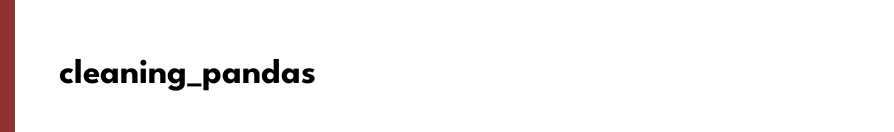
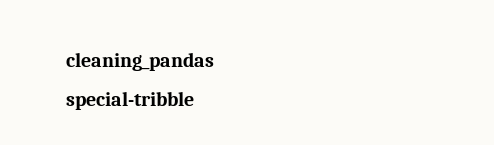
(316, 74) none -> [66,91,194,110] // special-tribble

